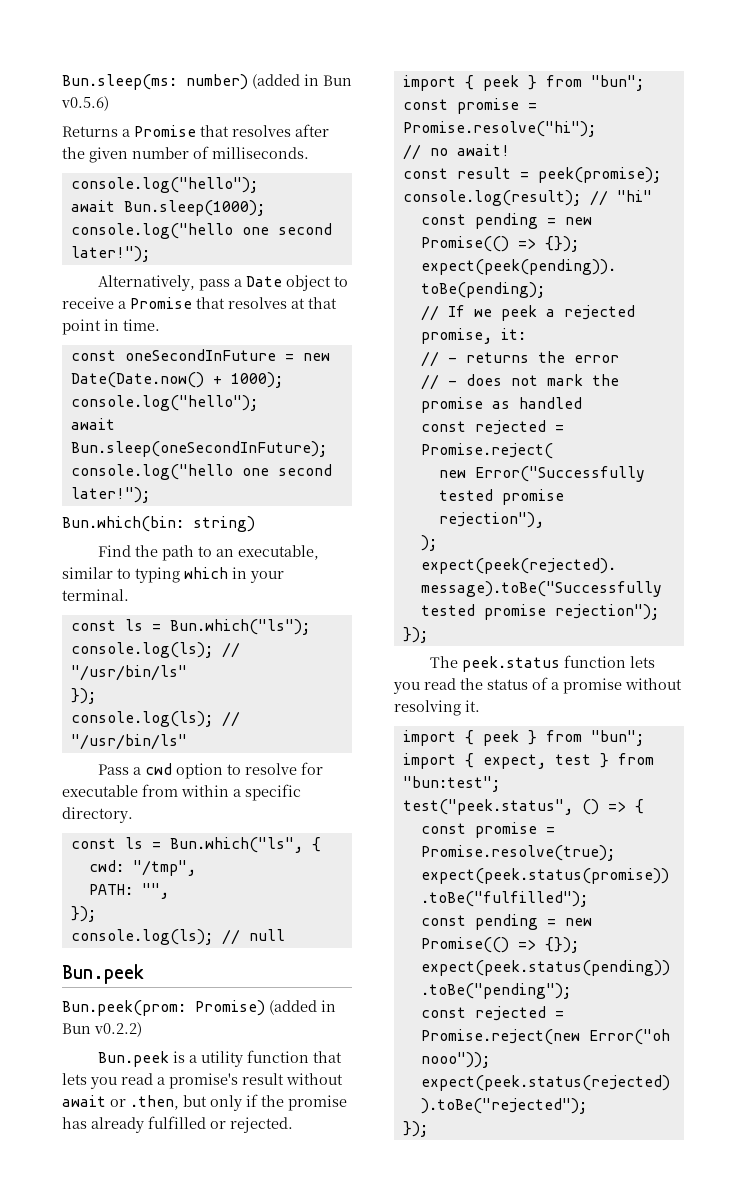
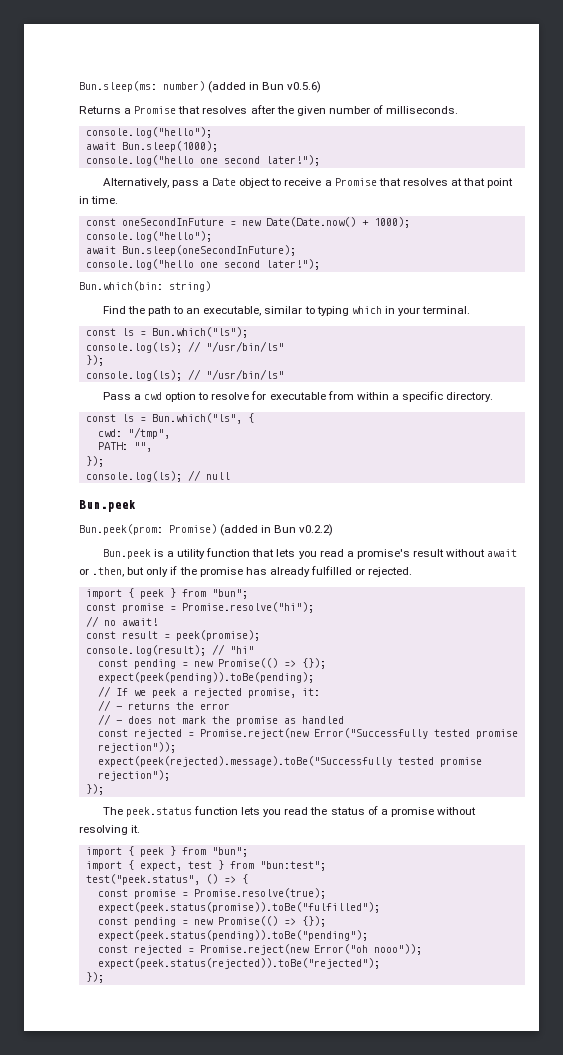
[420,443,553,459] [438,470,466,478] Promise.reject( // new -> [199,728,309,739] Promise.reject(new
[438,512,544,528] [420,535,437,551] rejection"), // ); -> [97,742,176,753] rejection"));

